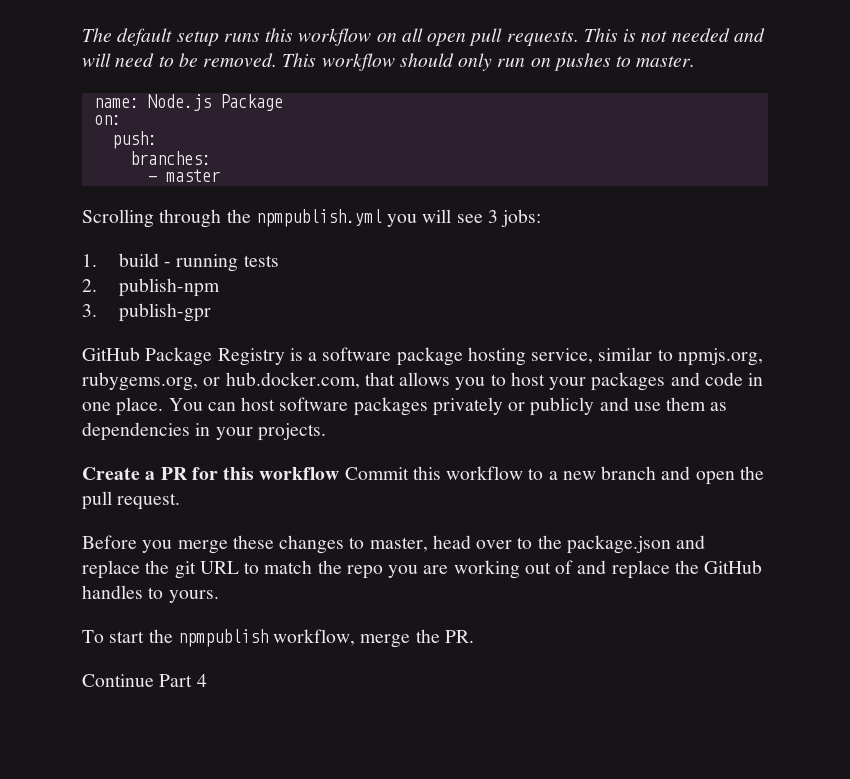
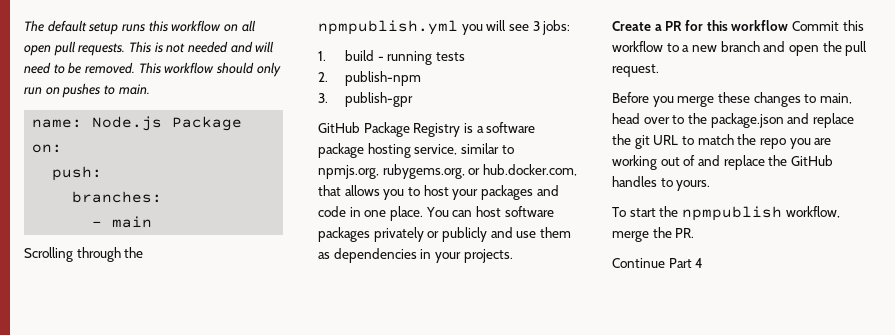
[636,56,696,67] master. -> [118,84,150,95] main.
[165,169,220,182] master -> [112,216,153,228] main
[369,537,428,552] master, -> [819,93,852,104] main,

